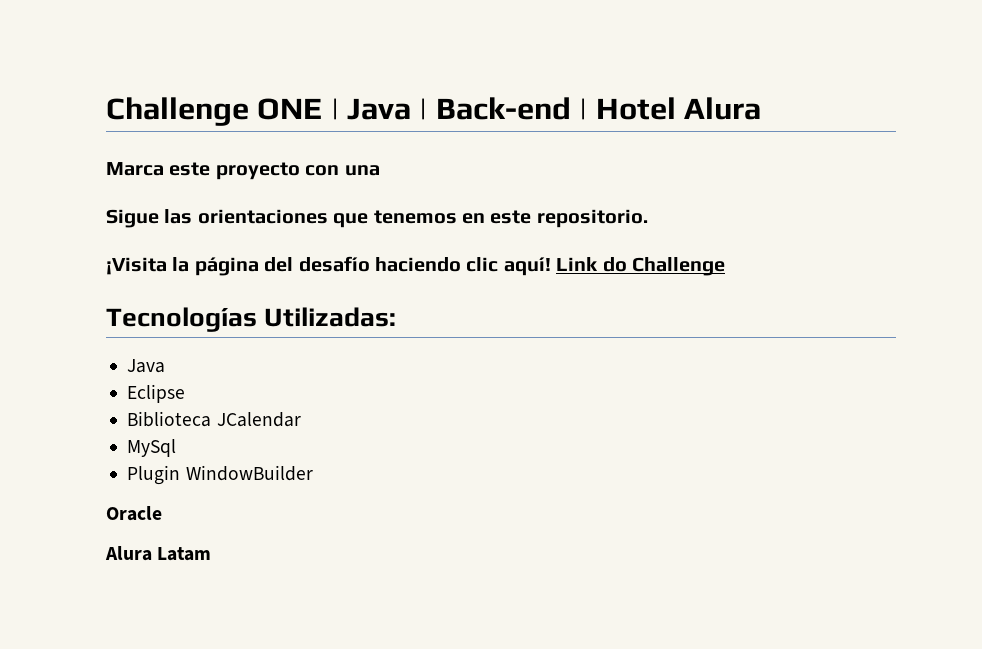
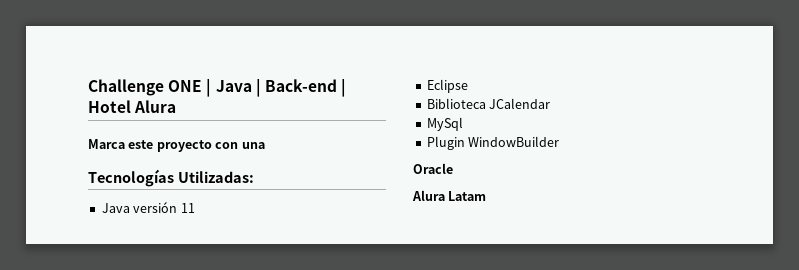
[106,209,648,228] [106,256,725,276] // Sigue las orientaciones que tenemos en este repositorio. // ¡Visita la página del desafío haciendo clic aquí! Link do Challenge -> (265, 145) none
(166, 366) none -> [133,202,195,213] versión 11

